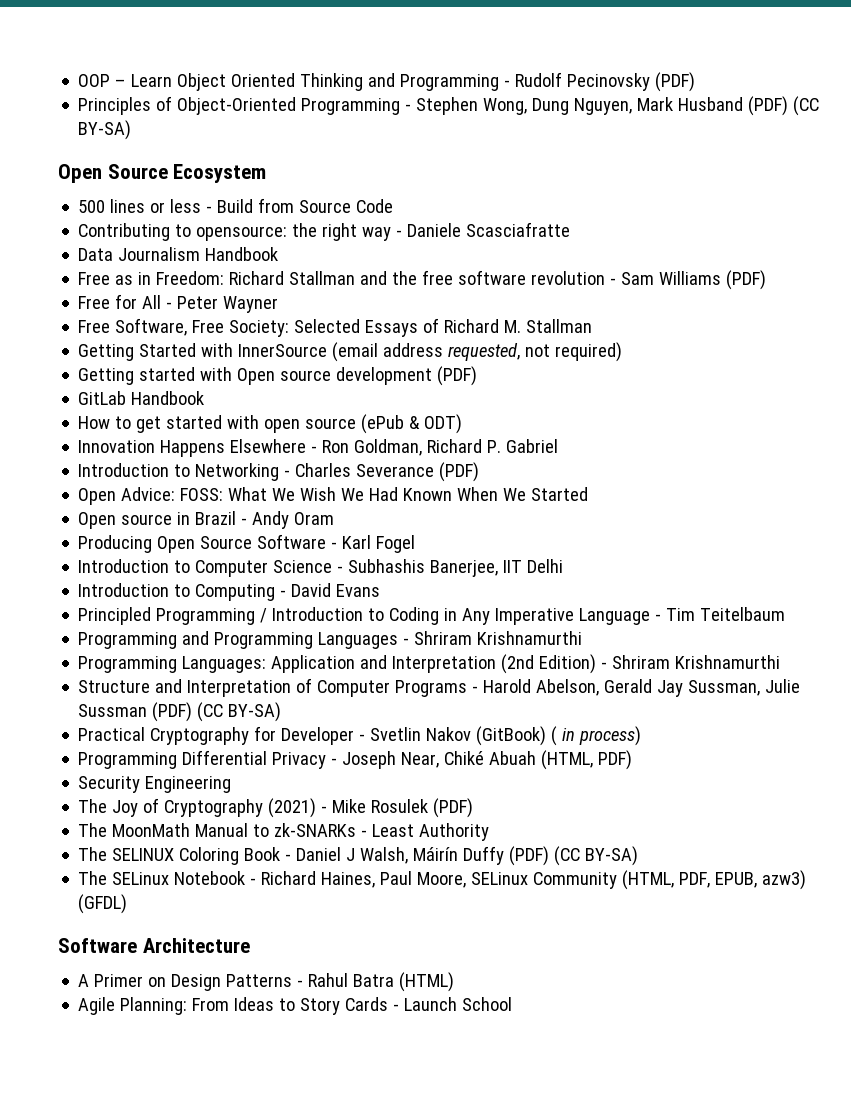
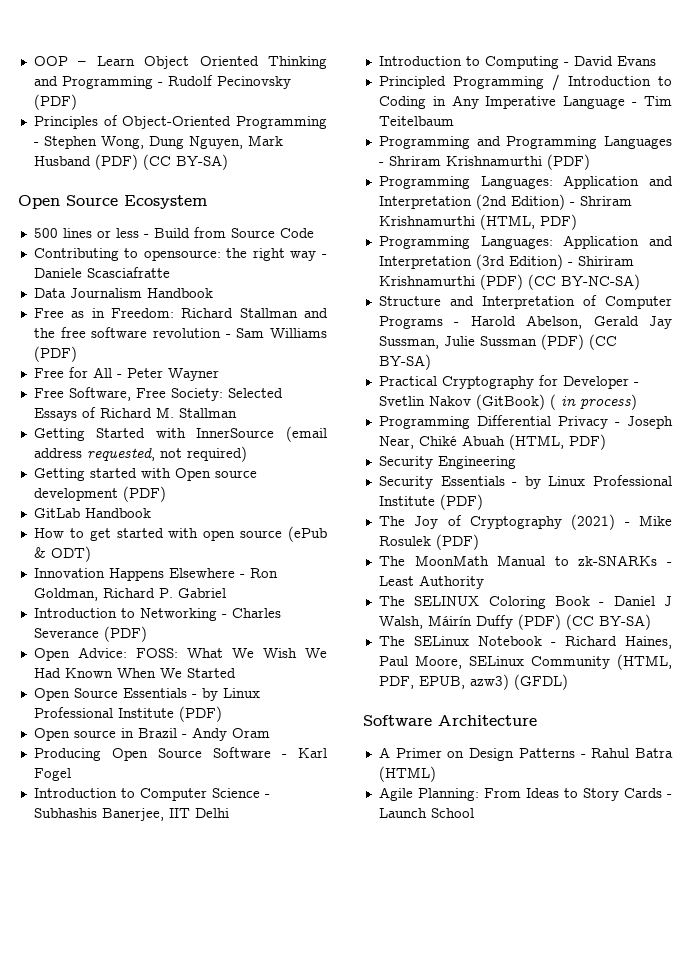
(589, 494) none -> [33,688,260,701] [33,706,222,722] // Open Source Essentials - by Linux Professional Institute (PDF)
(583, 638) none -> [546,154,590,170] (PDF)
(781, 662) none -> [479,214,577,230] [378,235,673,249] [378,254,634,270] [378,274,640,290] (HTML, PDF) // Programming Languages: Application and Interpretation (3rd Edition) - Shiriram Krishnamurthi (PDF) (CC BY-NC-SA)
(232, 784) none -> [378,475,672,489] [378,494,483,510] // Security Essentials - by Linux Professional Institute (PDF)

